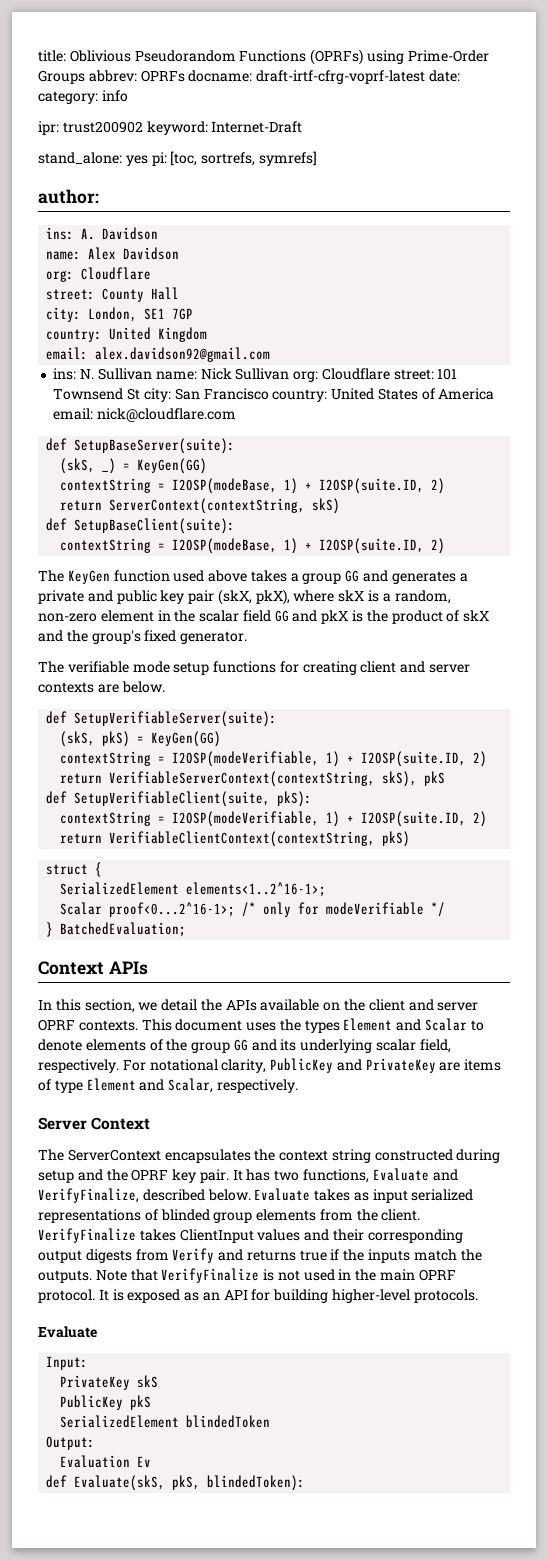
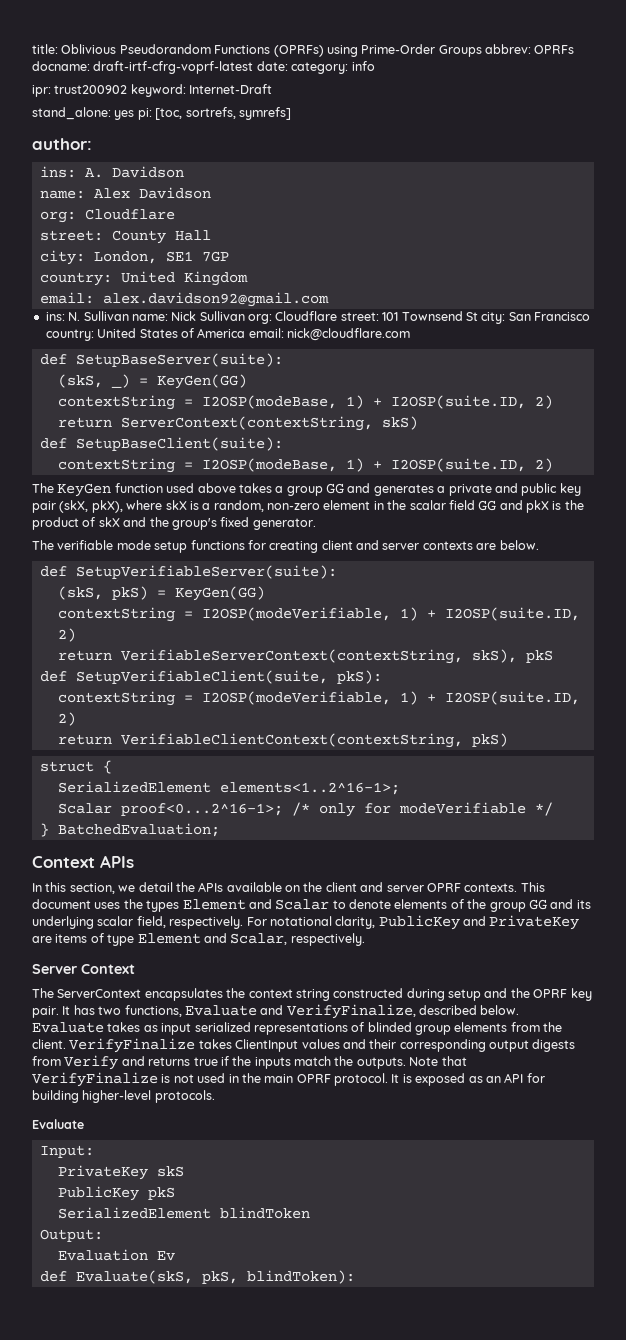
[186,1415,271,1428] blindedToken -> [219,1207,310,1219] blindToken
[207,1475,306,1491] blindedToken): -> [246,1270,355,1284] blindToken):

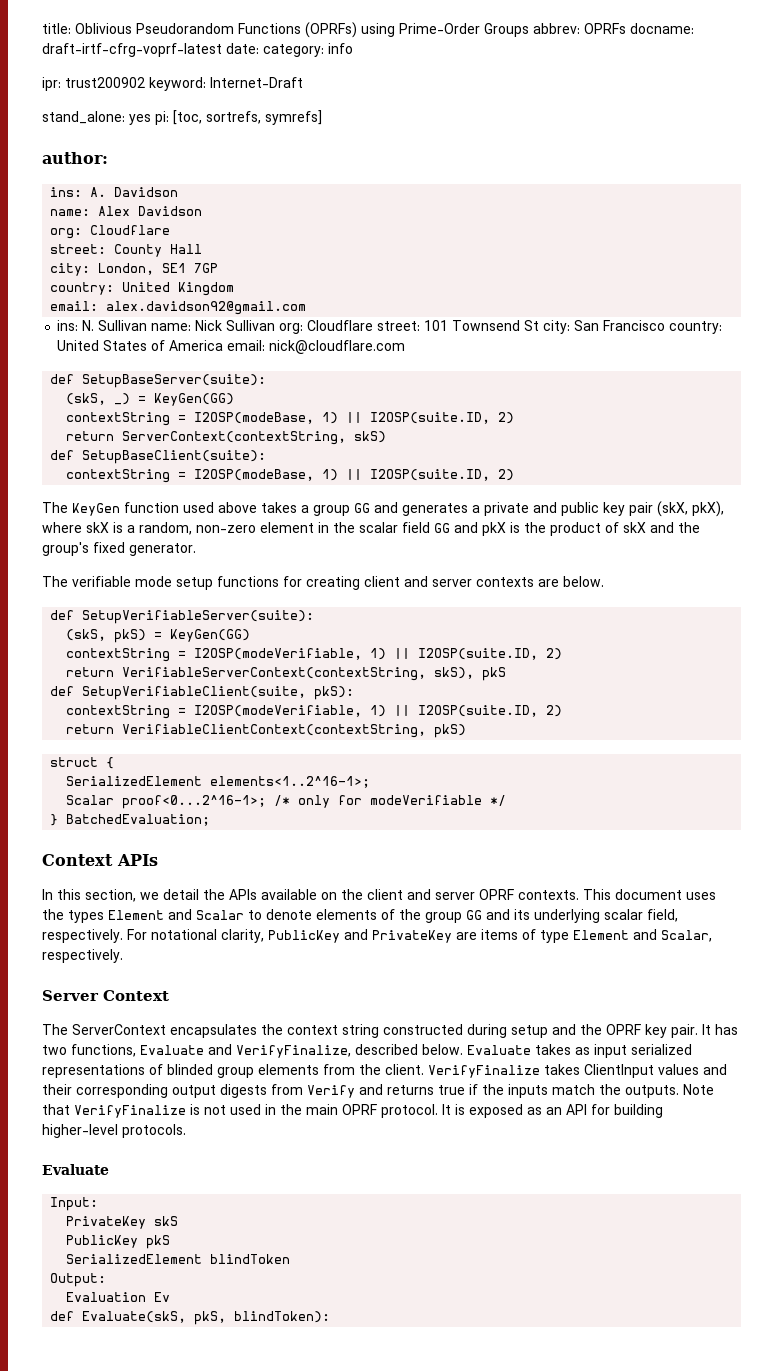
[372,398,382,406] + -> [346,412,363,423] ||
[372,461,382,469] + -> [346,469,363,480] ||
[426,610,436,618] + -> [394,648,411,659] ||
[426,694,436,702] + -> [394,705,411,716] ||

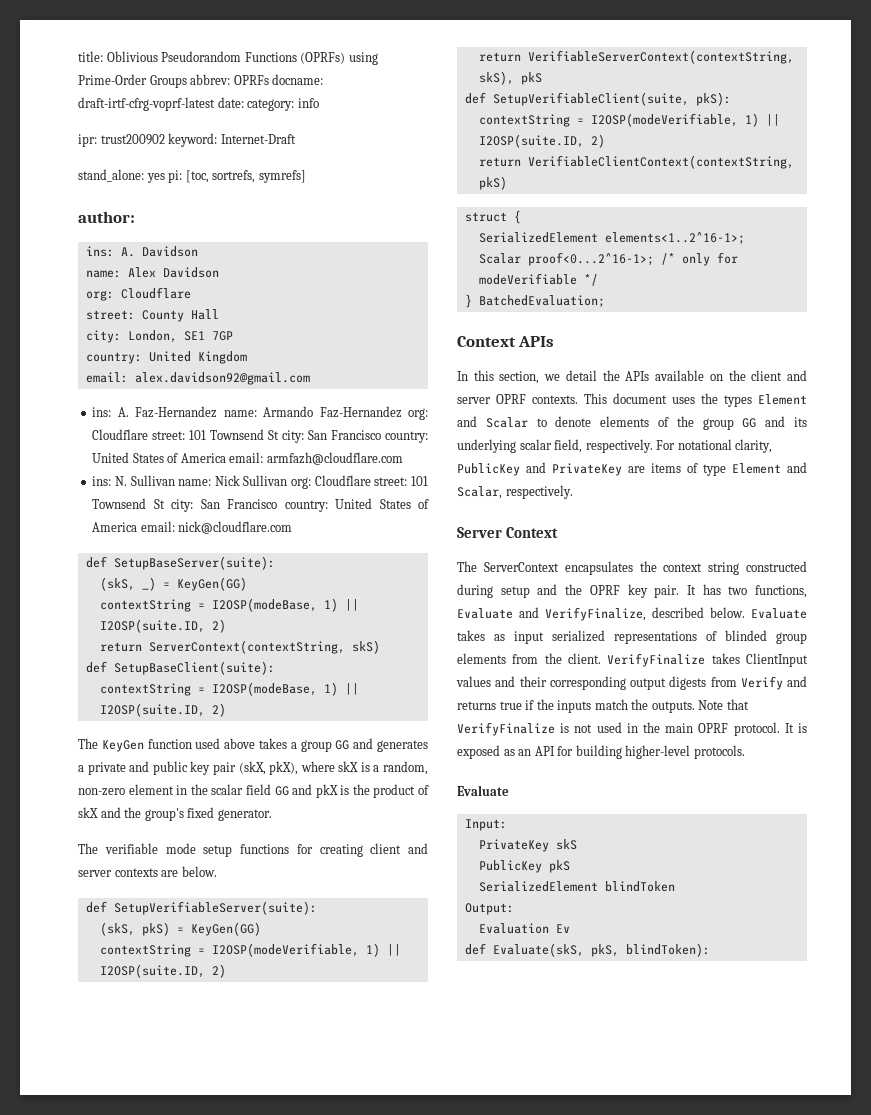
(307, 308) none -> [92,406,428,420] [92,429,428,443] [92,452,403,465] // ins: A. Faz-Hernandez name: Armando Faz-Hernandez org: Cloudflare street: 101 Townsend St city: San Francisco country: United States of America email: armfazh@cloudflare.com

